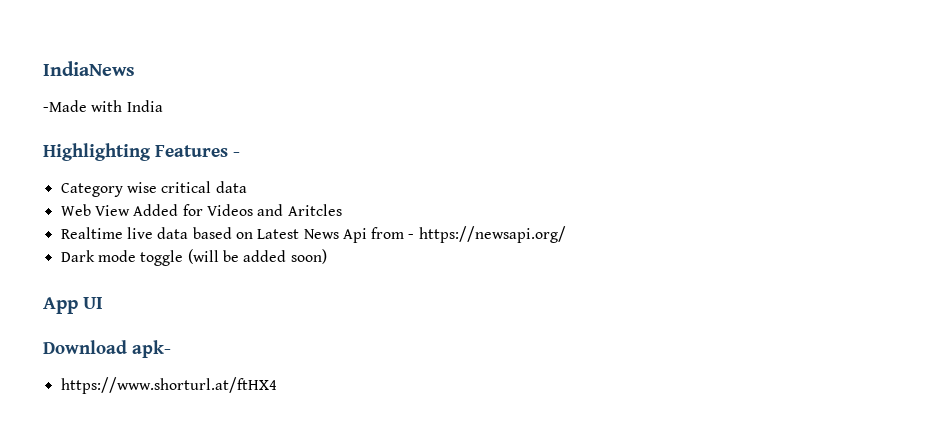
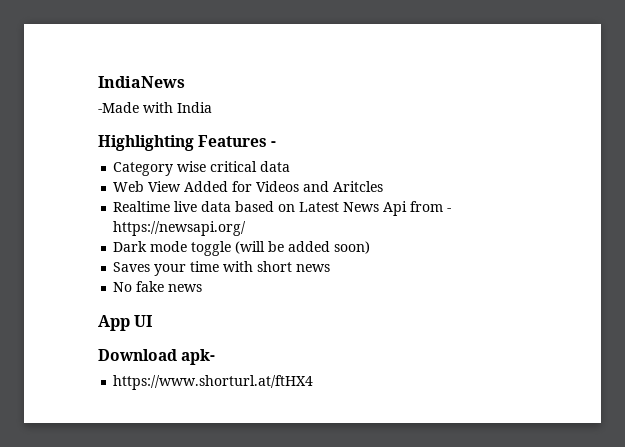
(327, 256) none -> [113,261,331,276] [113,281,203,292] // Saves your time with short news // No fake news

